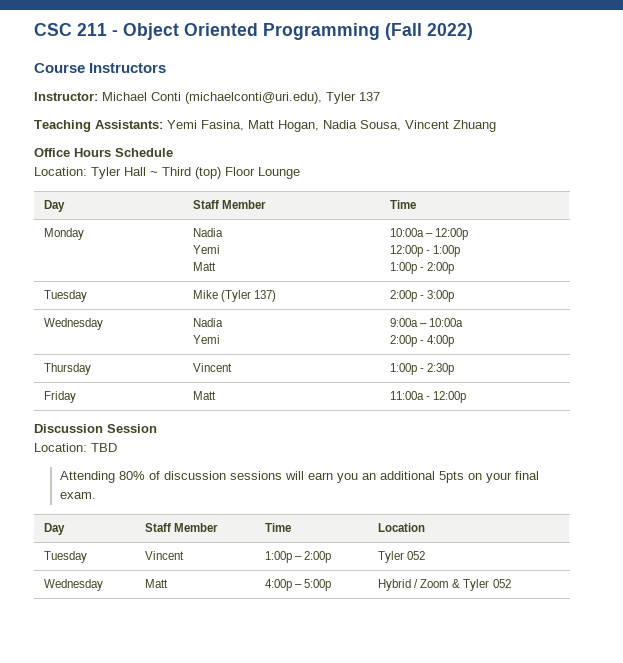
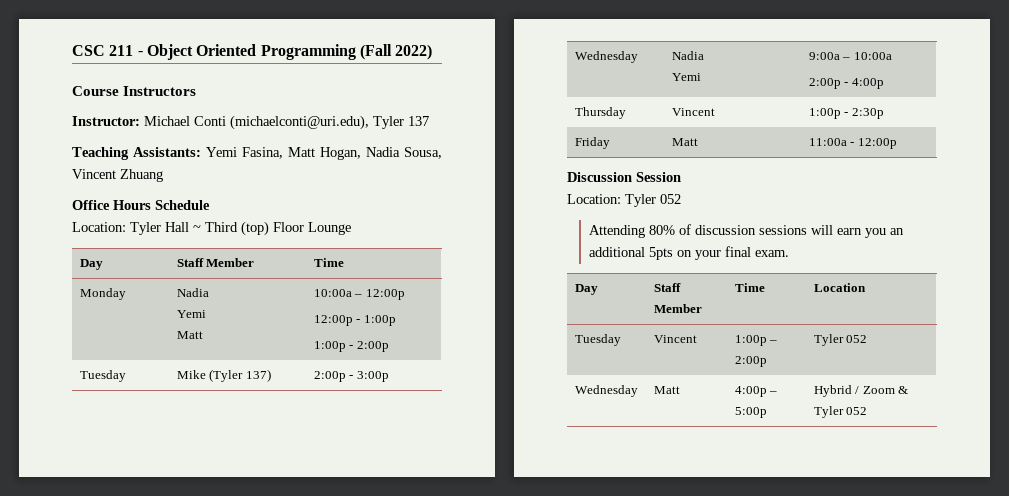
[91,443,117,452] TBD -> [625,194,681,207] Tyler 052

